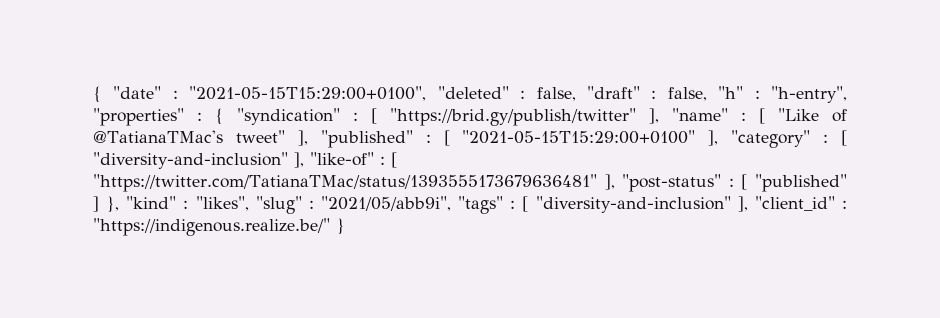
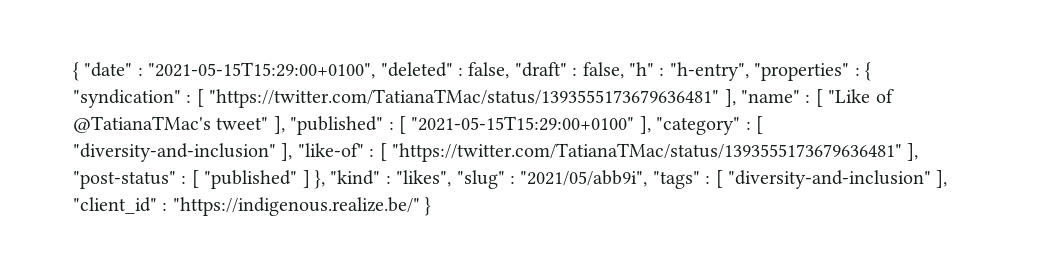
[390,108,636,126] "https://brid.gy/publish/twitter" -> [209,89,720,108] "https://twitter.com/TatianaTMac/status/1393555173679636481"

